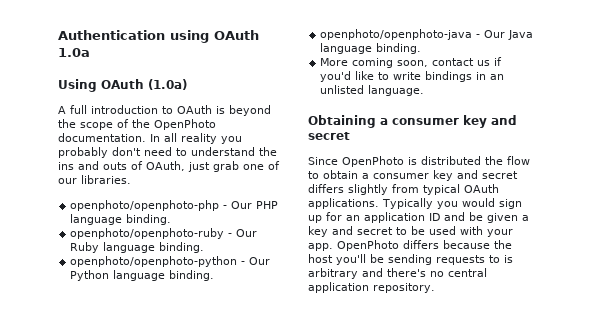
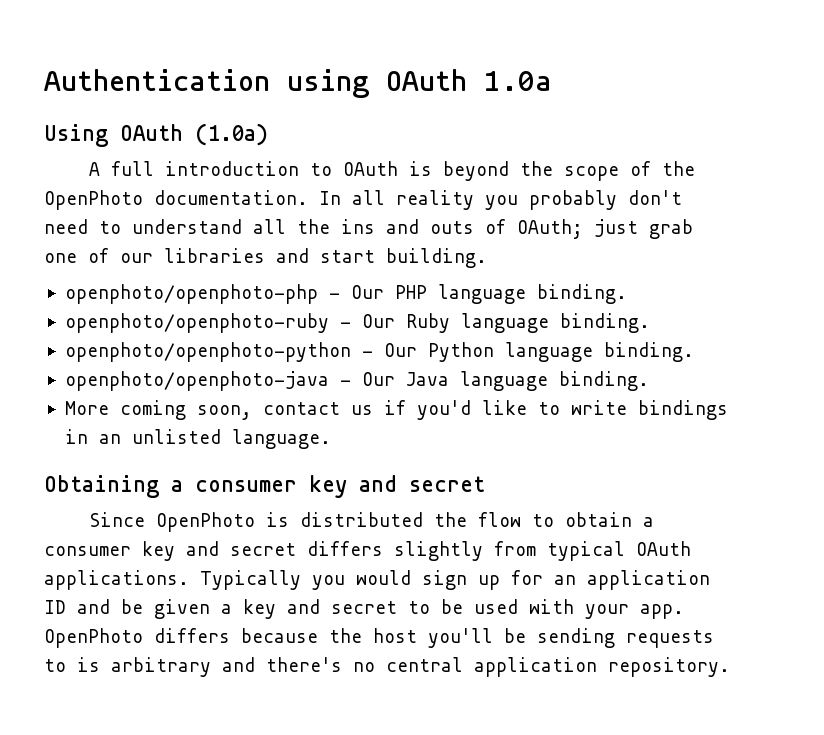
(255, 151) none -> [253,219,286,234] all
[146,161,185,171] OAuth, -> [517,219,583,239] OAuth;
[81,175,131,184] libraries. -> [164,248,487,268] libraries and start building.

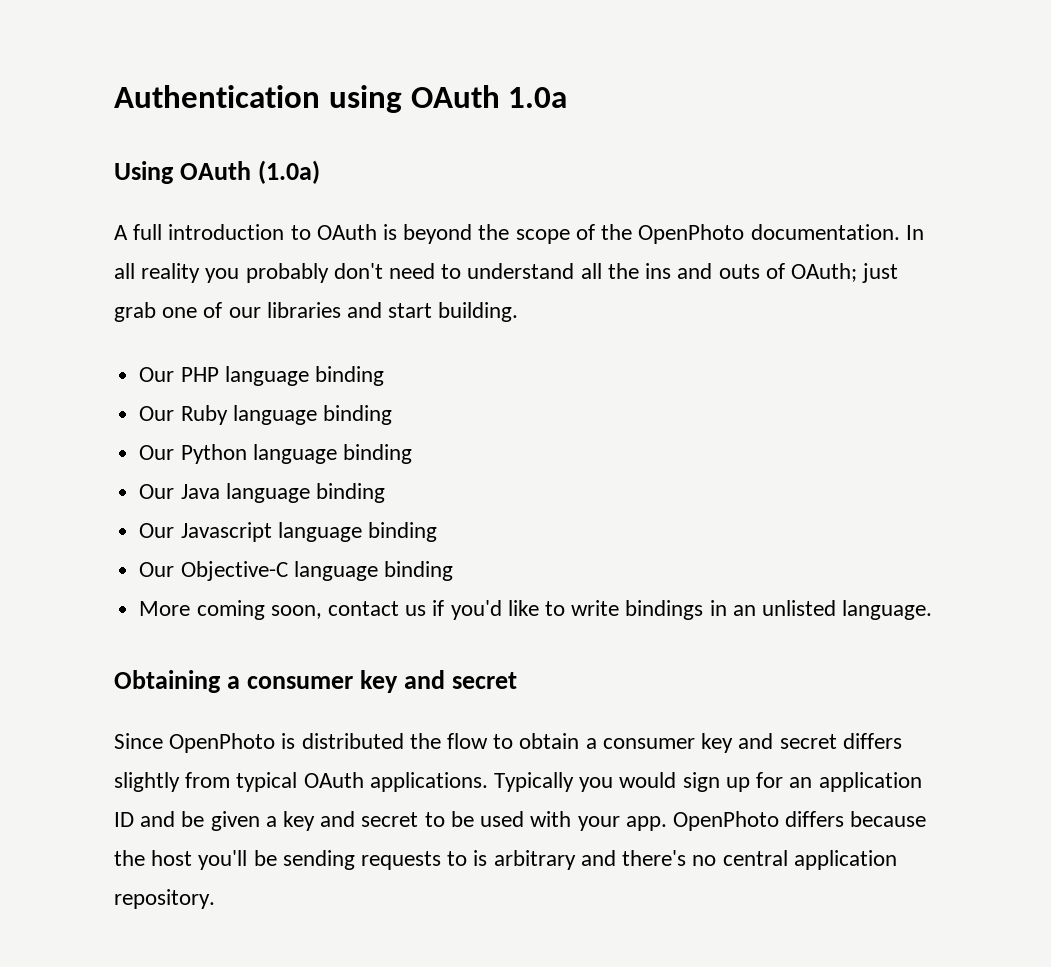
[64,284,340,304] openphoto/openphoto-php - -> (519, 312) none
[536,284,627,304] [64,313,650,333] [64,342,694,362] [64,371,649,391] binding. // openphoto/openphoto-ruby - Our Ruby language binding. // openphoto/openphoto-python - Our Python language binding. // openphoto/openphoto-java - Our Java language binding. -> [314,366,384,386] [139,405,392,425] [139,444,412,464] [139,483,385,503] [139,522,437,542] [139,561,453,581] binding // Our Ruby language binding // Our Python language binding // Our Java language binding // Our Javascript language binding // Our Objective-C language binding

